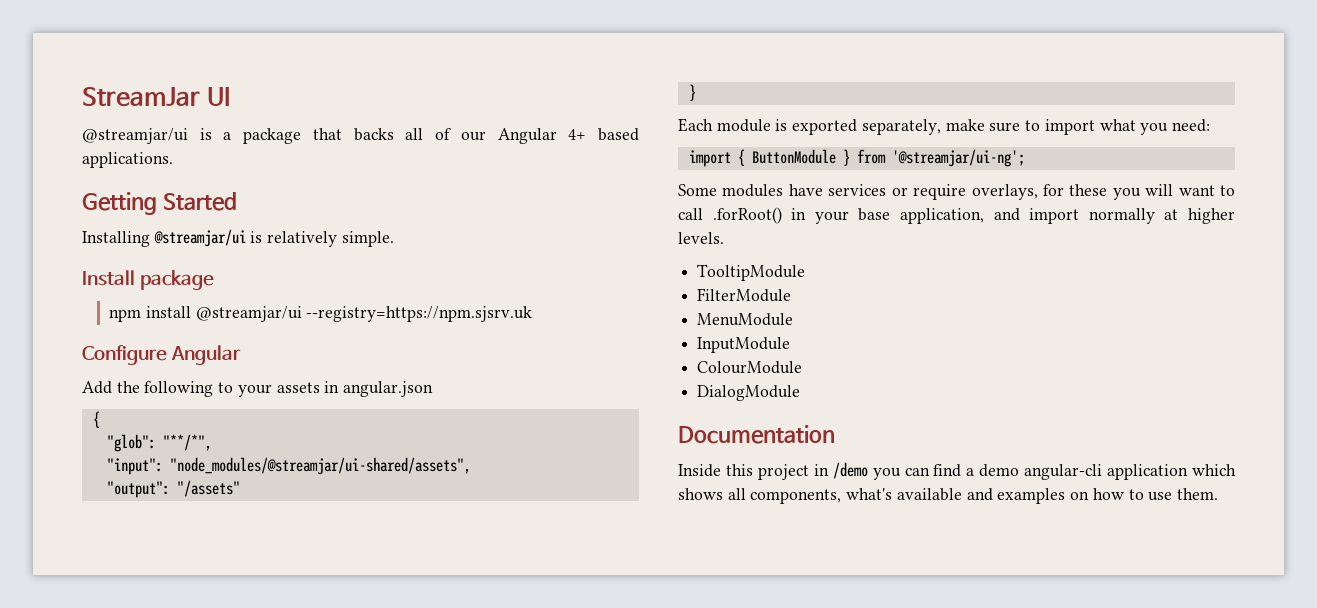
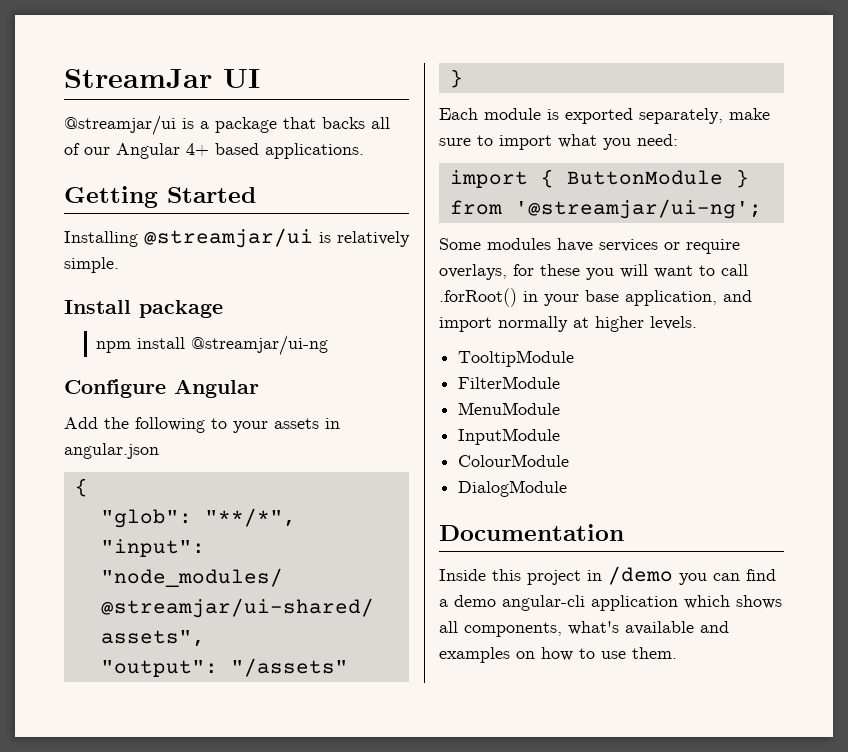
[195,306,533,322] @streamjar/ui --registry=https://npm.sjsrv.uk -> [191,335,329,356] @streamjar/ui-ng

